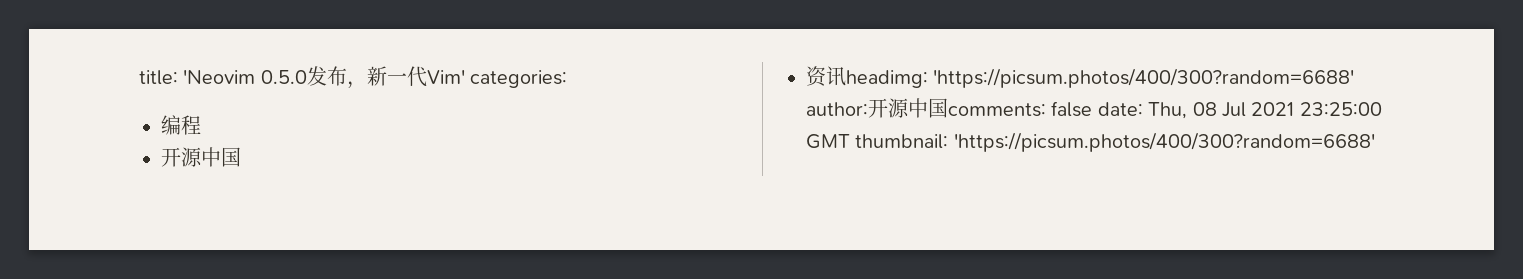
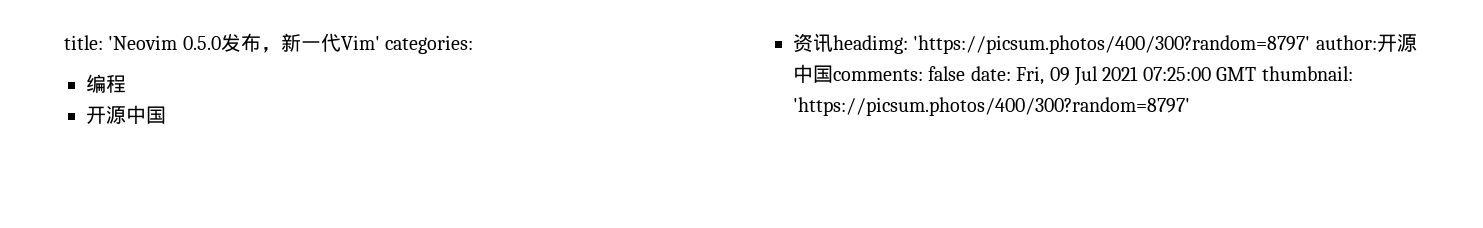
[933,68,1355,88] 'https://picsum.photos/400/300?random=6688' -> [913,35,1311,54] 'https://picsum.photos/400/300?random=8797'
[1148,102,1217,119] Thu, 08 -> [1016,66,1070,85] Fri, 09
[1299,102,1382,116] 23:25:00 -> [1142,67,1211,81] 07:25:00
[953,132,1375,152] 'https://picsum.photos/400/300?random=6688' -> [793,97,1190,116] 'https://picsum.photos/400/300?random=8797'

